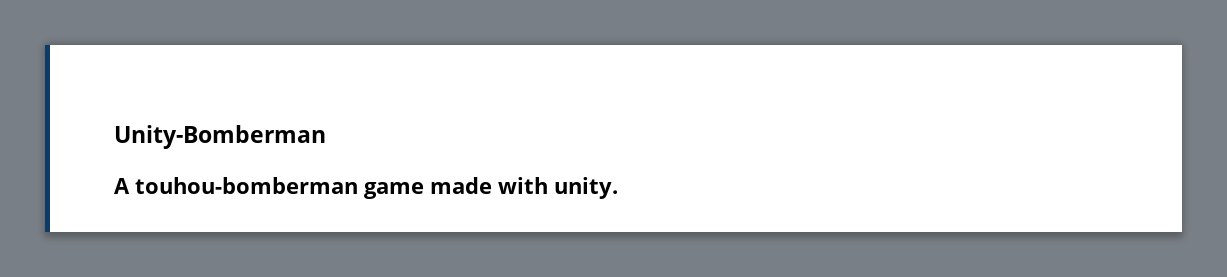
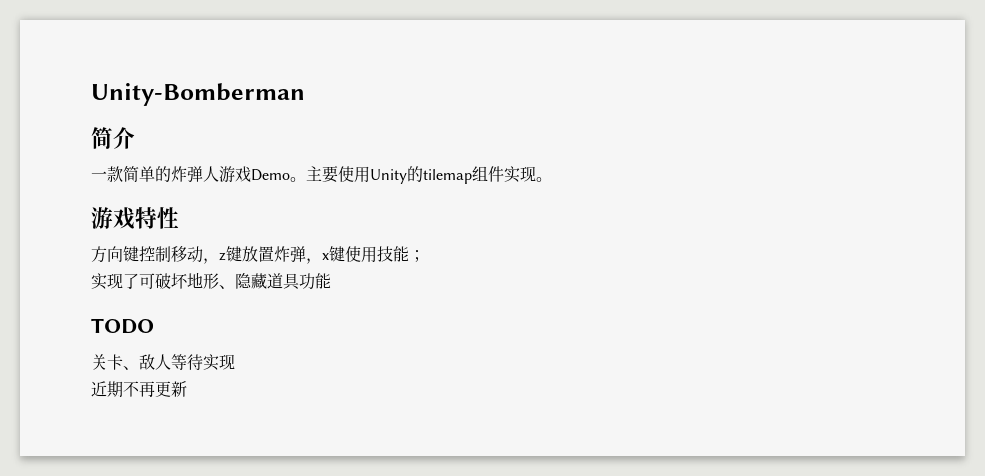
[114,177,618,199] A touhou-bomberman game made with unity. -> [91,127,135,149] [91,166,552,184] [91,207,179,230] [91,246,425,264] [91,272,331,290] [91,318,154,334] [91,354,235,371] [91,381,187,397] 简介 // 一款简单的炸弹人游戏Demo。主要使用Unity的tilemap组件实现。 // 游戏特性 // 方向键控制移动，z键放置炸弹，x键使用技能； // 实现了可破坏地形、隐藏道具功能 // TODO // 关卡、敌人等待实现 // 近期不再更新

